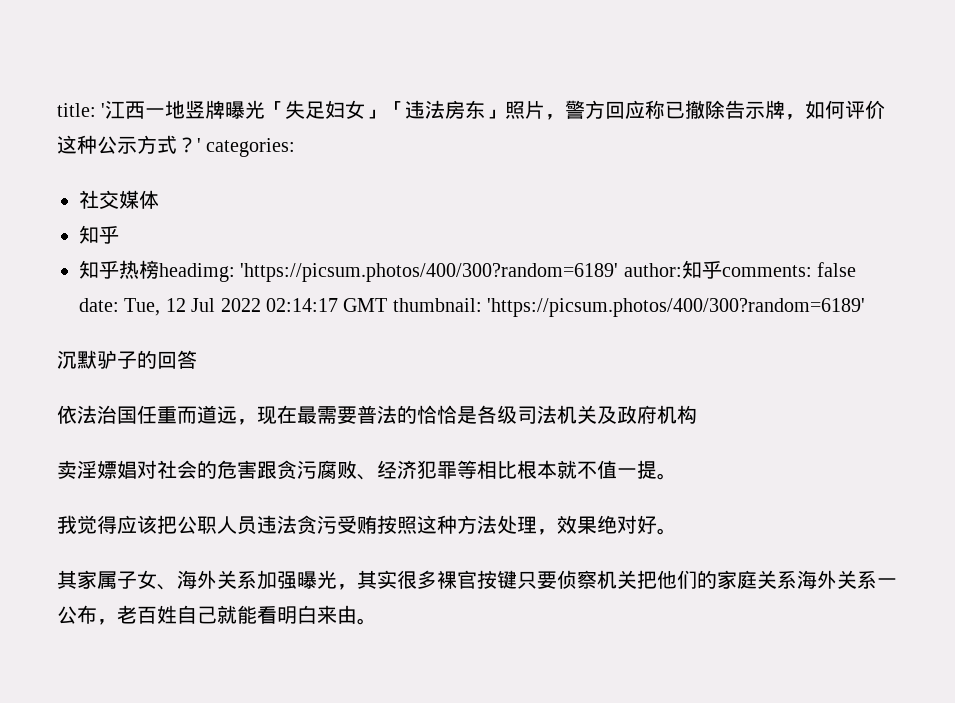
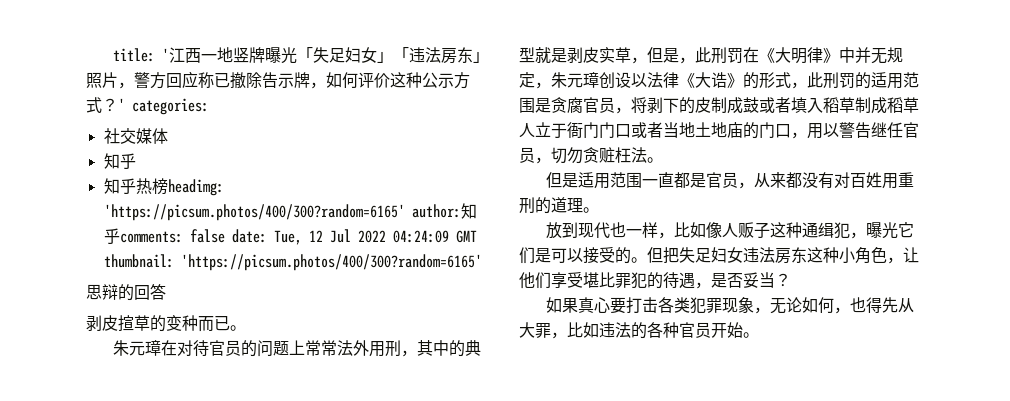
[240,263,619,282] 'https://picsum.photos/400/300?random=6189' -> [103,204,405,221] 'https://picsum.photos/400/300?random=6165'
[266,298,338,312] 02:14:17 -> [392,230,449,243] 04:24:09
[487,298,866,317] [57,350,137,369] 'https://picsum.photos/400/300?random=6189' // 沉默驴子 -> [180,254,482,271] [86,284,118,300] 'https://picsum.photos/400/300?random=6165' // 思辩
[57,405,697,425] [57,460,677,480] [57,515,677,535] [57,570,897,590] [57,605,357,625] 依法治国任重而道远，现在最需要普法的恰恰是各级司法机关及政府机构 // 卖淫嫖娼对社会的危害跟贪污腐败、经济犯罪等相比根本就不值一提。 // 我觉得应该把公职人员违法贪污受贿按照这种方法处理，效果绝对好。 // 其家属子女、海外关系加强曝光，其实很多裸官按键只要侦察机关把他们的家庭关系海外关系一公布，老百姓自己就能看明白来由 -> [86,315,246,332] [113,340,482,357] [519,47,903,64] [519,72,919,89] [519,97,919,114] [519,122,919,139] [519,147,663,164] [546,172,915,189] [519,197,599,214] [546,222,915,239] [519,247,919,264] [519,272,791,289] [546,297,915,314] [519,322,743,339] 剥皮揎草的变种而已。 // 朱元璋在对待官员的问题上常常法外用刑，其中的典型就是剥皮实草，但是，此刑罚在《大明律》中并无规定，朱元璋创设以法律《大诰》的形式，此刑罚的适用范围是贪腐官员，将剥下的皮制成鼓或者填入稻草制成稻草人立于衙门门口或者当地土地庙的门口，用以警告继任官员，切勿贪赃枉法。 // 但是适用范围一直都是官员，从来都没有对百姓用重刑的道理。 // 放到现代也一样，比如像人贩子这种通缉犯，曝光它们是可以接受的。但把失足妇女违法房东这种小角色，让他们享受堪比罪犯的待遇，是否妥当？ // 如果真心要打击各类犯罪现象，无论如何，也得先从大罪，比如违法的各种官员开始

